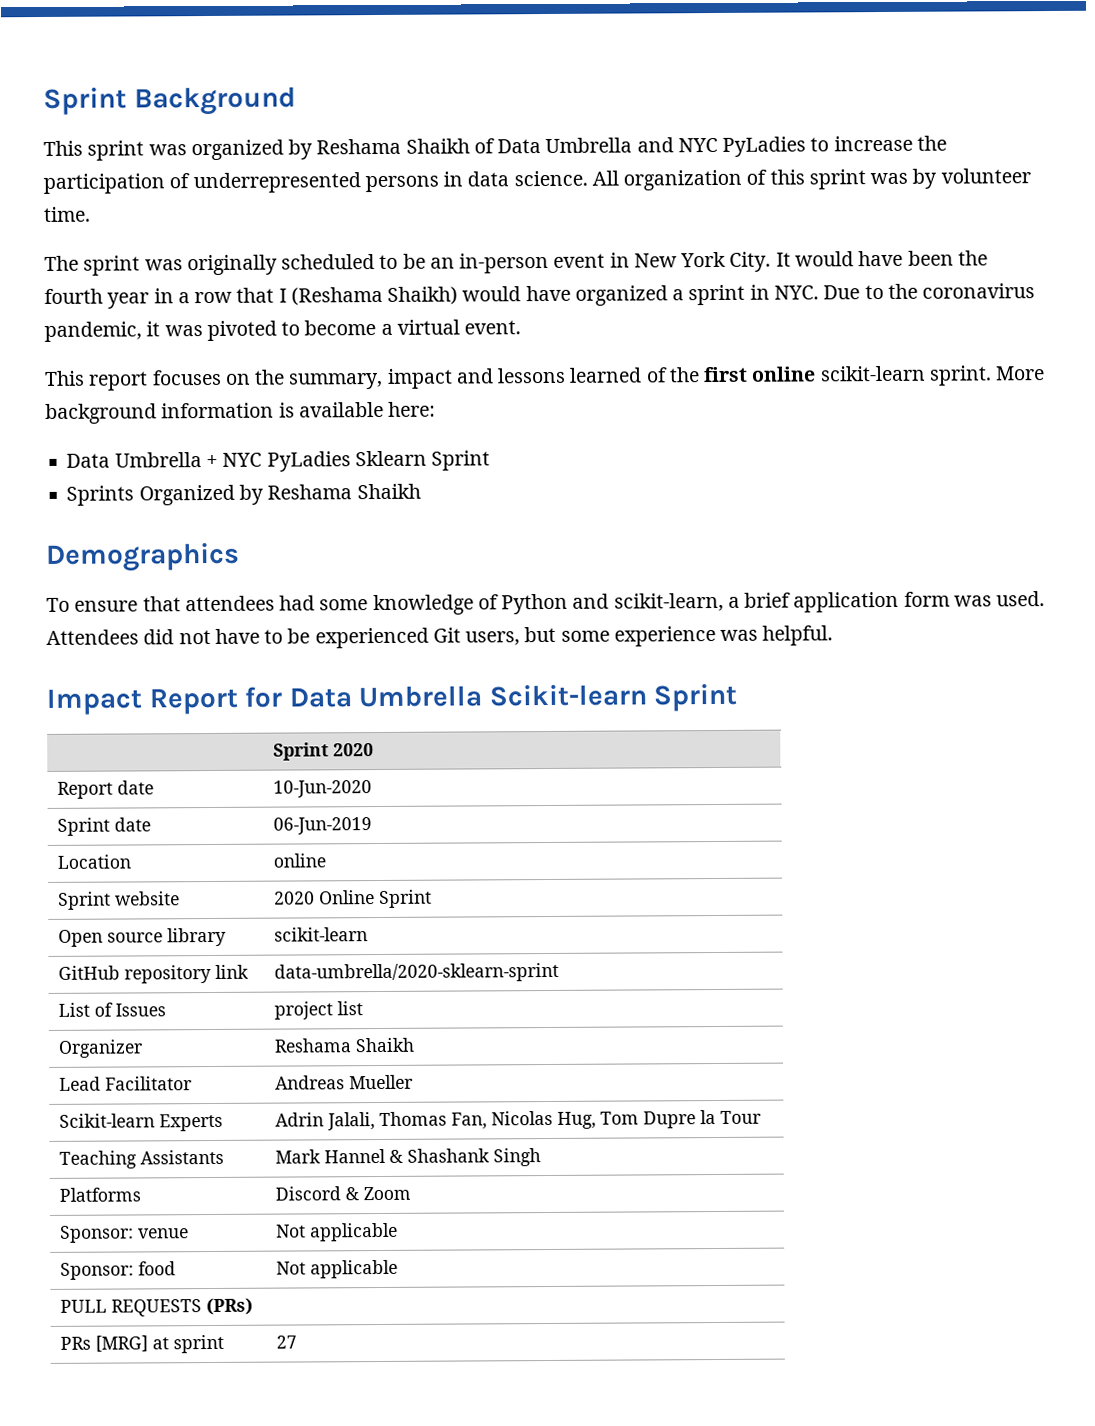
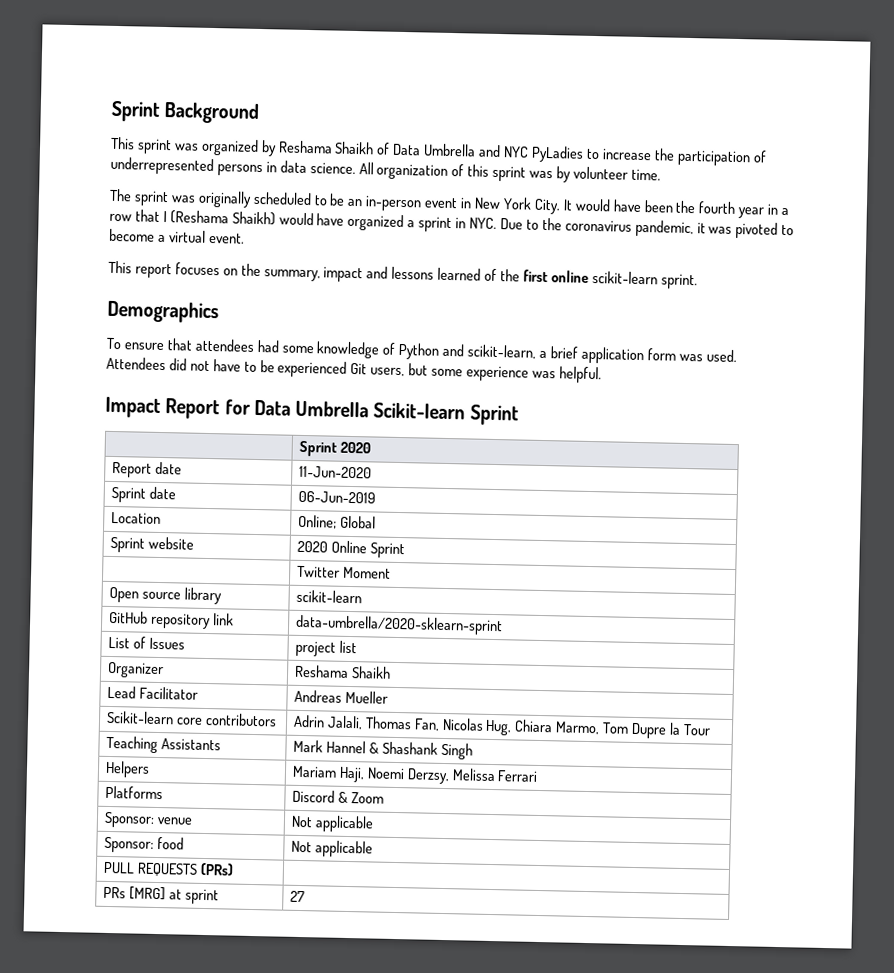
[995,366,1046,381] [45,401,437,424] [66,450,491,472] [66,483,421,506] More background information is available here: // Data Umbrella + NYC PyLadies Sklearn Sprint // Sprints Organized by Reshama Shaikh -> (698, 281) none
[273,780,373,798] 10-Jun-2020 -> [298,465,372,479] 11-Jun-2020
[273,853,327,868] online -> [297,514,376,529] Online; Global
(433, 899) none -> [296,565,391,579] // | Twitter Moment
[159,1113,224,1132] Experts -> [175,712,277,727] core contributors
(597, 1120) none -> [514,719,601,735] Chiara Marmo,
(542, 1157) none -> [104,760,150,778] [291,765,539,785] // Helpers | Mariam Haji, Noemi Derzsy, Melissa Ferrari

